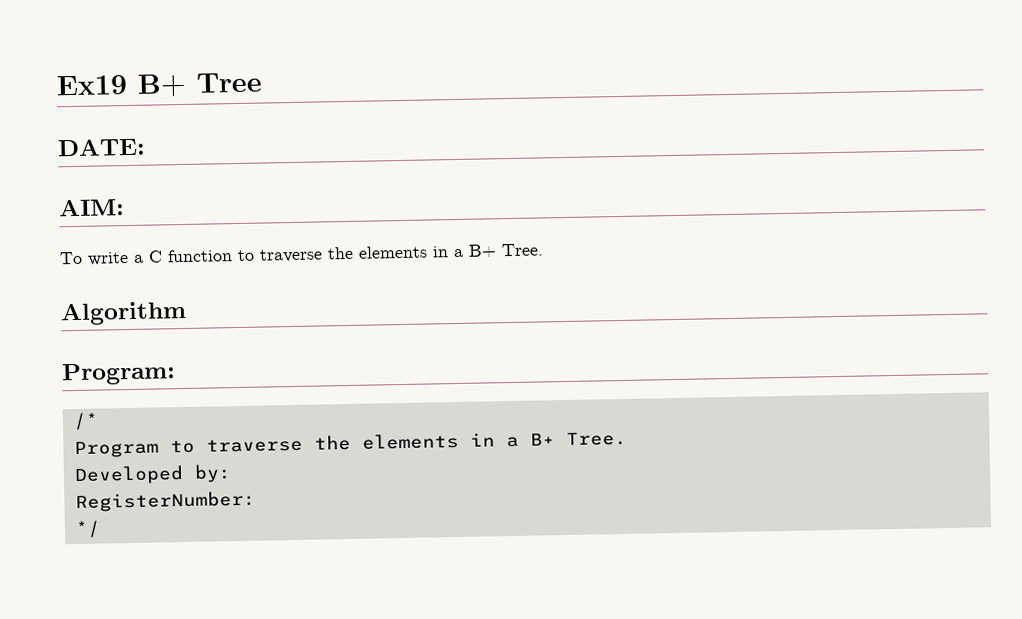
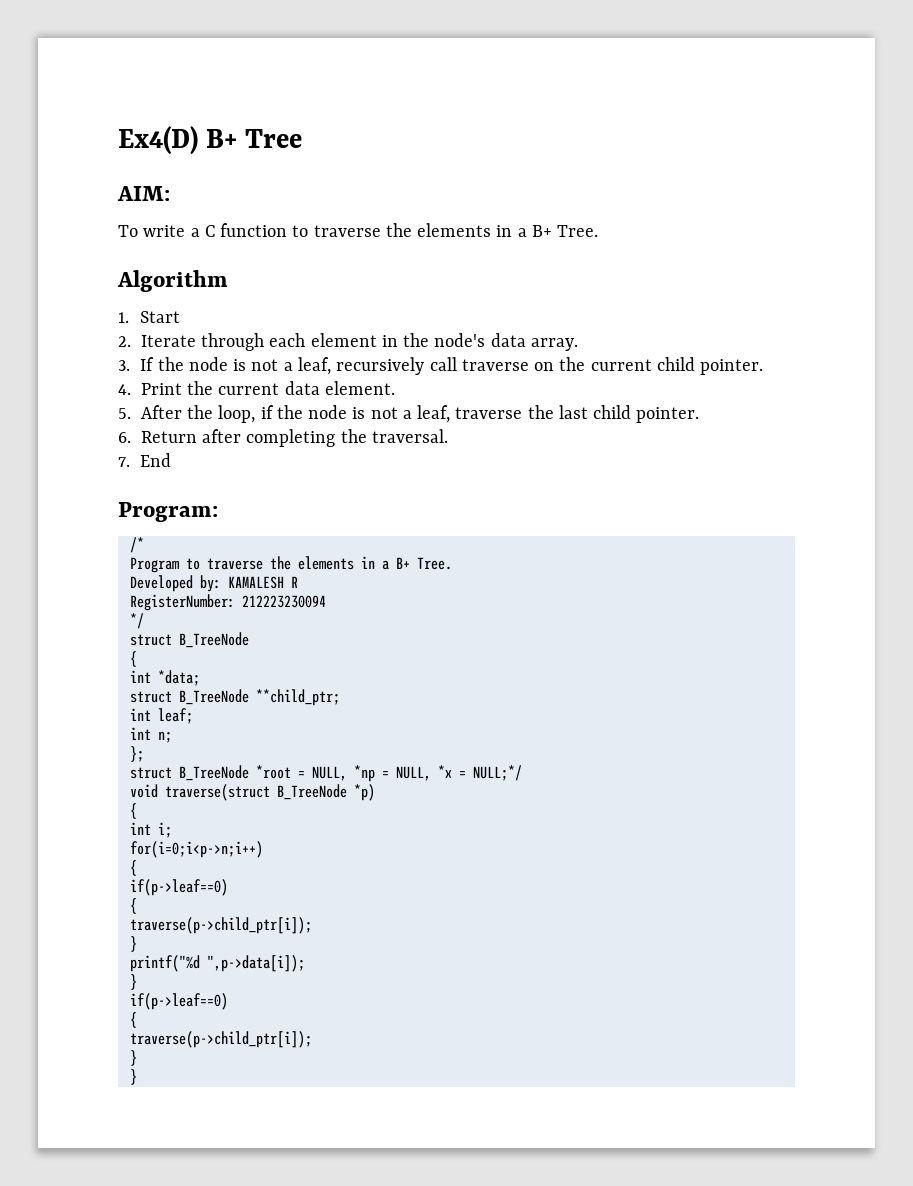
[56,75,127,96] Ex19 -> [118,126,198,155] Ex4(D)
[57,137,146,157] // DATE: -> (303, 138) none
(187, 313) none -> [118,311,181,323] [118,333,578,351] [118,357,764,375] [118,381,395,395] [118,405,700,423] [118,429,448,447] [118,453,172,467] // 1. Start // 2. Iterate through each element in the node's data array. // 3. If the node is not a leaf, recursively call traverse on the current child pointer. // 4. Print the current data element. // 5. After the loop, if the node is not a leaf, traverse the last child pointer. // 6. Return after completing the traversal. // 7. End
(232, 473) none -> [227,576,298,589] KAMALESH R
(256, 501) none -> [241,595,326,608] 212223230094
(101, 529) none -> [129,632,249,648] [129,651,137,667] [129,670,200,686] [129,689,340,706] [129,708,193,724] [129,727,172,743] [129,746,144,762] [129,765,522,782] [129,784,375,801] [129,803,137,819] [129,822,172,838] [129,841,263,858] [129,860,137,876] [129,879,228,896] [129,898,137,914] [129,917,312,934] [129,936,137,952] [129,955,305,972] [129,974,137,990] [129,993,228,1010] [129,1012,137,1028] [129,1031,312,1048] [129,1050,137,1066] [129,1069,137,1085] // struct B_TreeNode // { // int *data; // struct B_TreeNode **child_ptr; // int leaf; // int n; // }; // struct B_TreeNode *root = NULL, *np = NULL, *x = NULL;*/ // void traverse(struct B_TreeNode *p) // { // int i; // for(i=0;i<p->n;i++) // { // if(p->leaf==0) // { // traverse(p->child_ptr[i]); // } // printf("%d ",p->data[i]); // } // if(p->leaf==0) // { // traverse(p->child_ptr[i]); // } // }

